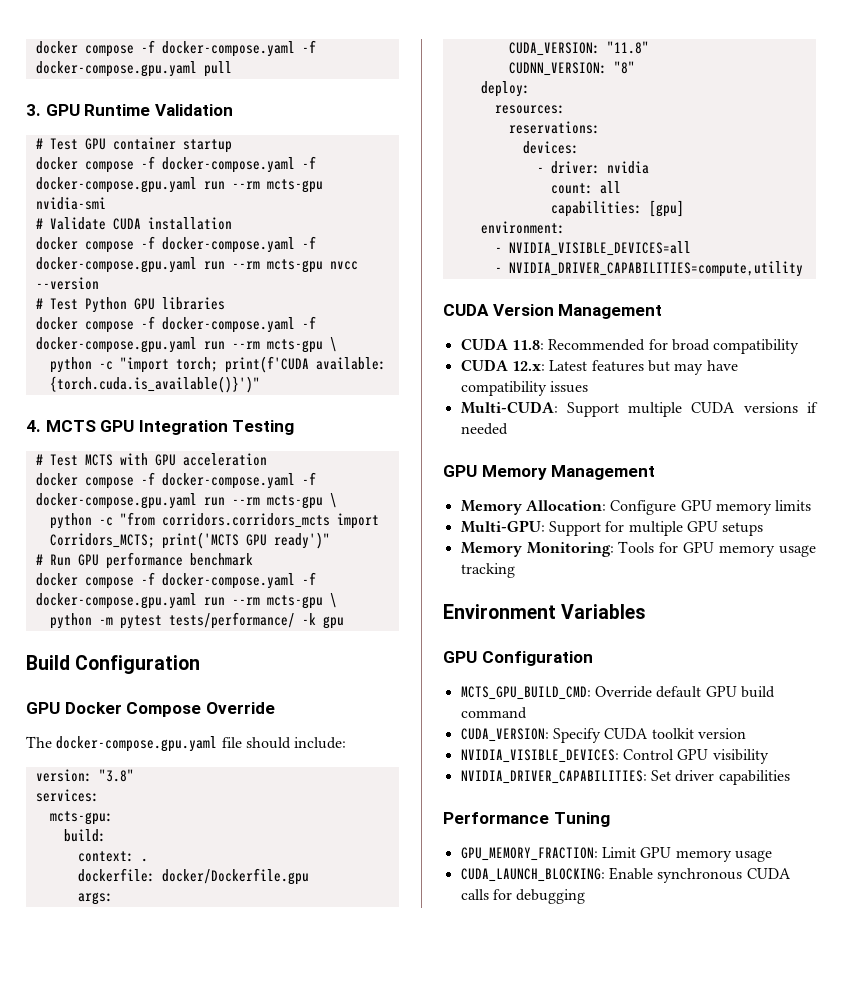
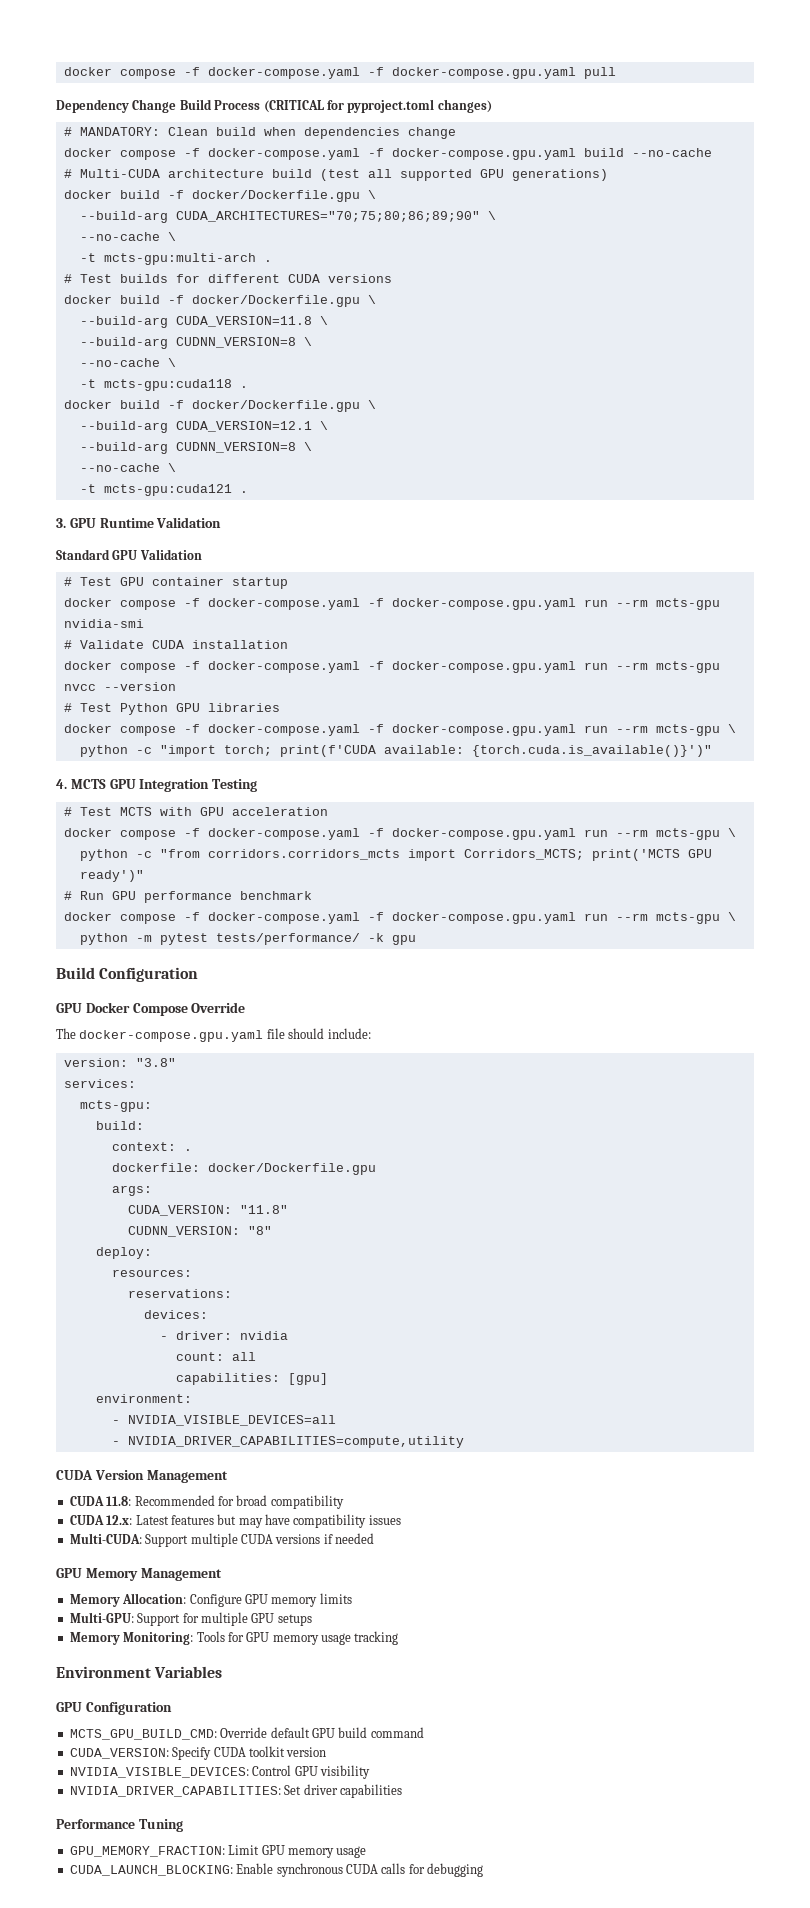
(232, 69) none -> [56,99,492,113] [63,127,456,139] [63,148,712,160] [63,169,608,181] [63,190,376,202] [79,211,496,223] [79,232,176,241] [79,253,272,265] [63,274,392,283] [63,295,376,307] [79,316,328,328] [79,337,312,349] [79,358,176,367] [79,379,248,391] [63,400,376,412] [79,421,328,433] [79,442,312,454] [79,463,176,472] [79,484,248,496] // Dependency Change Build Process (CRITICAL for pyproject.toml changes) // # MANDATORY: Clean build when dependencies change // docker compose -f docker-compose.yaml -f docker-compose.gpu.yaml build --no-cache // # Multi-CUDA architecture build (test all supported GPU generations) // docker build -f docker/Dockerfile.gpu \ // --build-arg CUDA_ARCHITECTURES="70;75;80;86;89;90" \ // --no-cache \ // -t mcts-gpu:multi-arch . // # Test builds for different CUDA versions // docker build -f docker/Dockerfile.gpu \ // --build-arg CUDA_VERSION=11.8 \ // --build-arg CUDNN_VERSION=8 \ // --no-cache \ // -t mcts-gpu:cuda118 . // docker build -f docker/Dockerfile.gpu \ // --build-arg CUDA_VERSION=12.1 \ // --build-arg CUDNN_VERSION=8 \ // --no-cache \ // -t mcts-gpu:cuda121 .
(233, 110) none -> [56,549,202,560] // Standard GPU Validation

